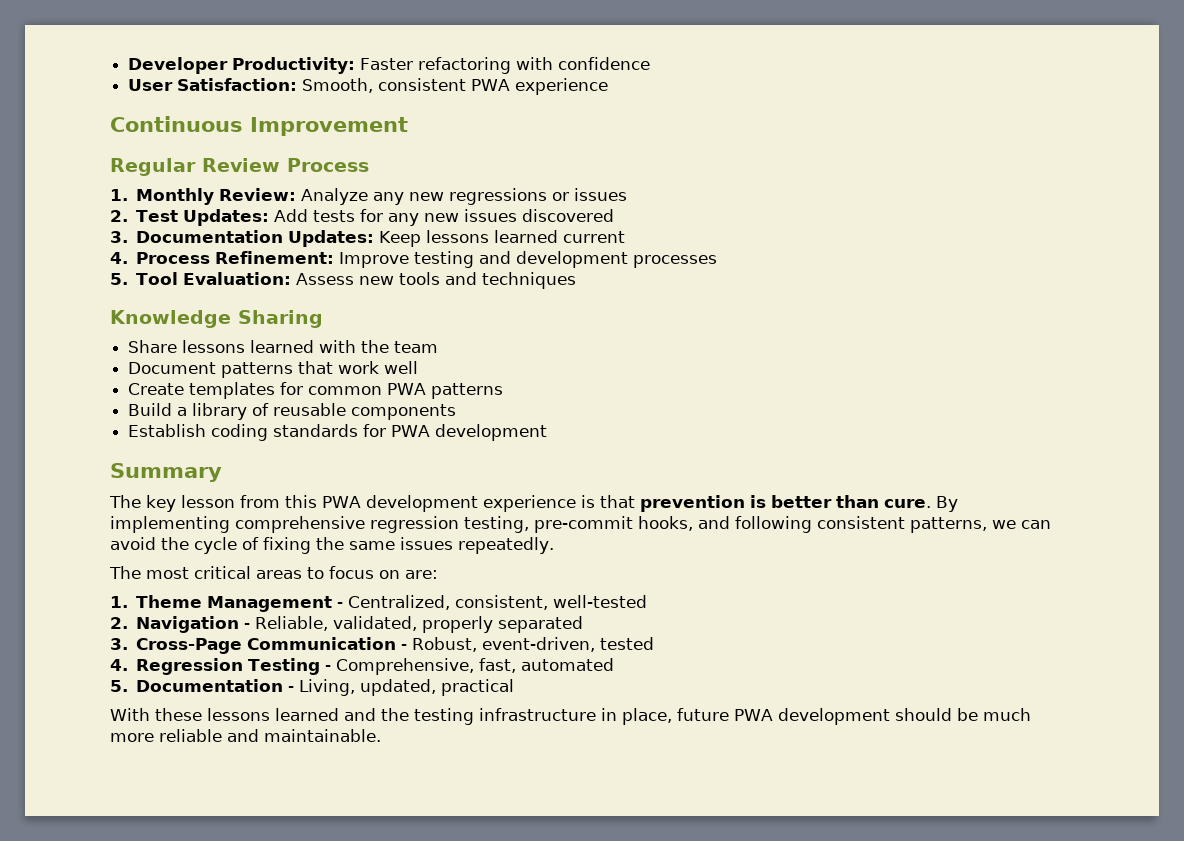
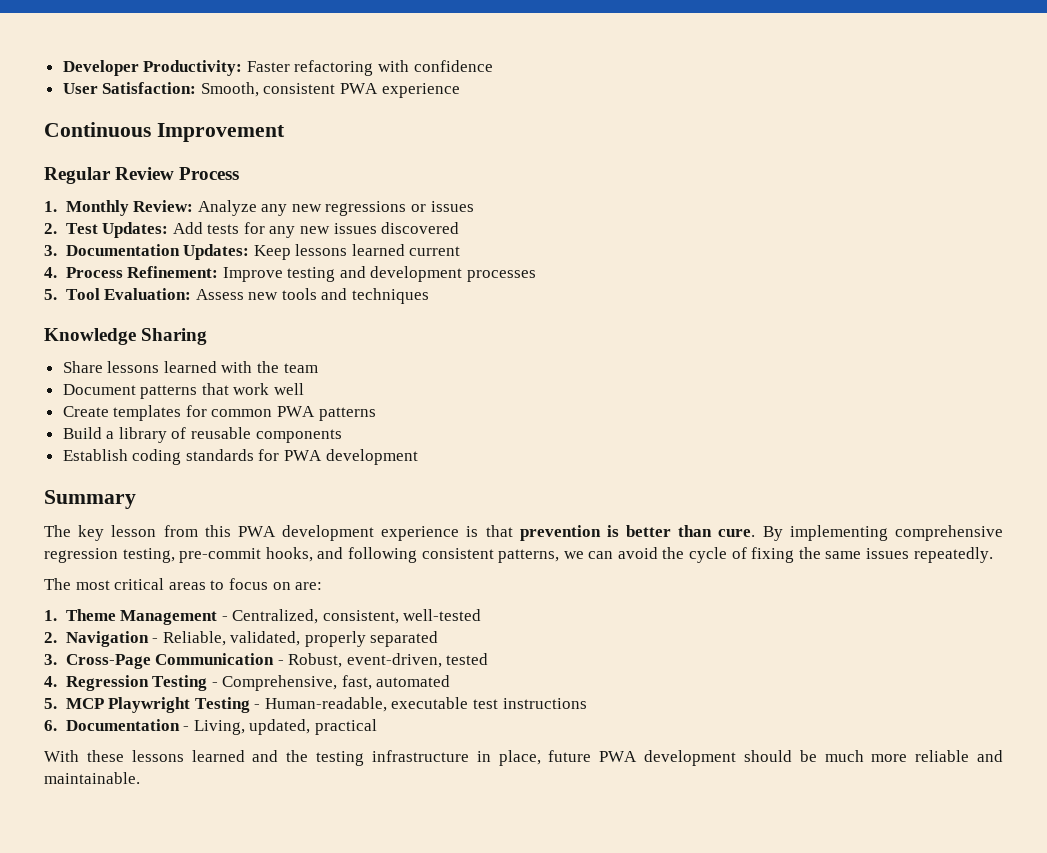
(128, 686) none -> [65,697,587,713] [44,720,57,731] MCP Playwright Testing - Human-readable, executable test instructions // 6.

